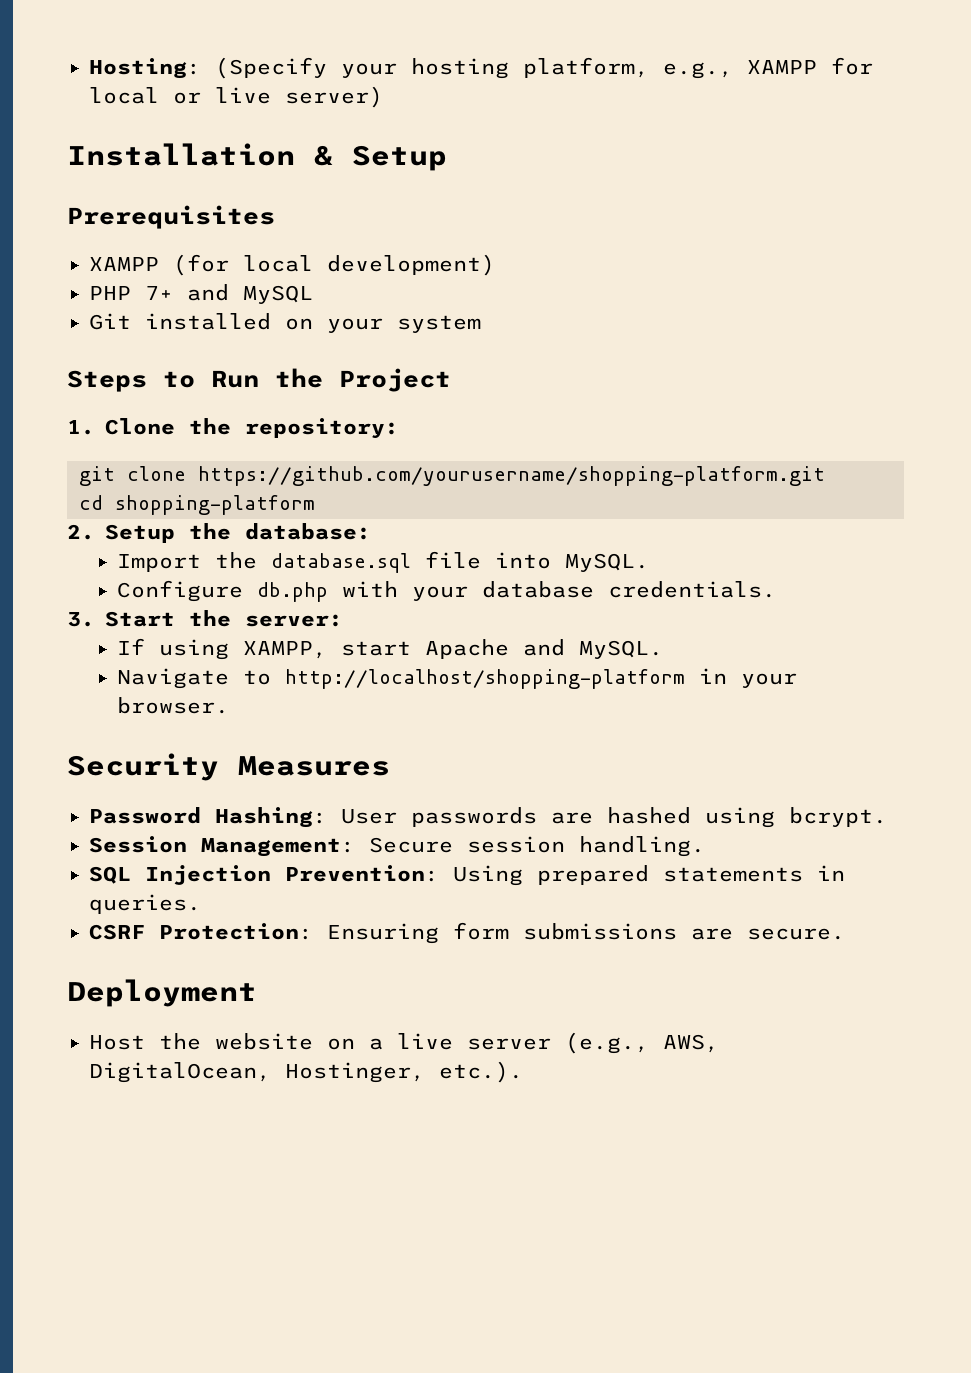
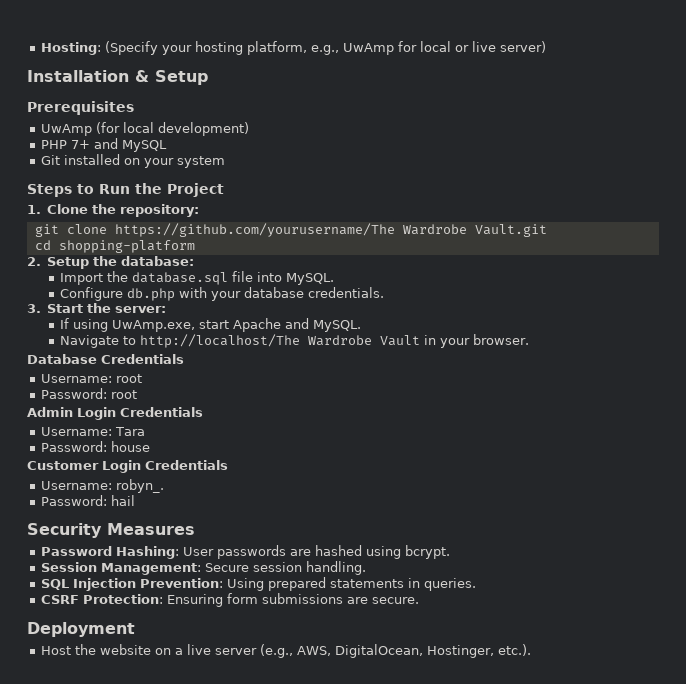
[747,60,817,74] XAMPP -> [342,43,394,55] UwAmp
[89,257,159,271] XAMPP -> [40,124,92,136] UwAmp
[198,466,825,486] https://github.com/yourusername/shopping-platform.git -> [114,223,547,237] https://github.com/yourusername/The Wardrobe Vault.git
[243,641,328,659] XAMPP, -> [112,320,196,332] UwAmp.exe,
[285,669,686,689] http://localhost/shopping-platform -> [140,334,421,348] http://localhost/The Wardrobe Vault
(230, 705) none -> [27,354,184,364] [40,374,142,383] [40,388,137,399] [27,407,203,420] [40,427,145,436] [40,441,150,452] [27,460,228,473] [40,479,164,493] [40,495,135,506] // Database Credentials // Username: root // Password: root // Admin Login Credentials // Username: Tara // Password: house // Customer Login Credentials // Username: robyn_. // Password: hail

